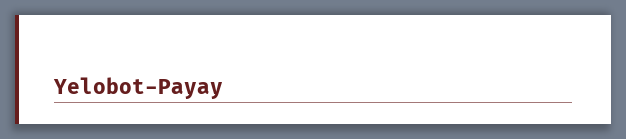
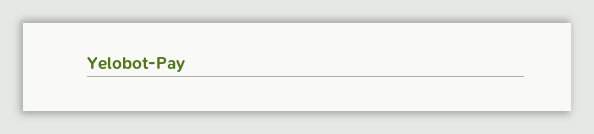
[53,77,223,99] Yelobot-Payay -> [87,57,185,72] Yelobot-Pay

